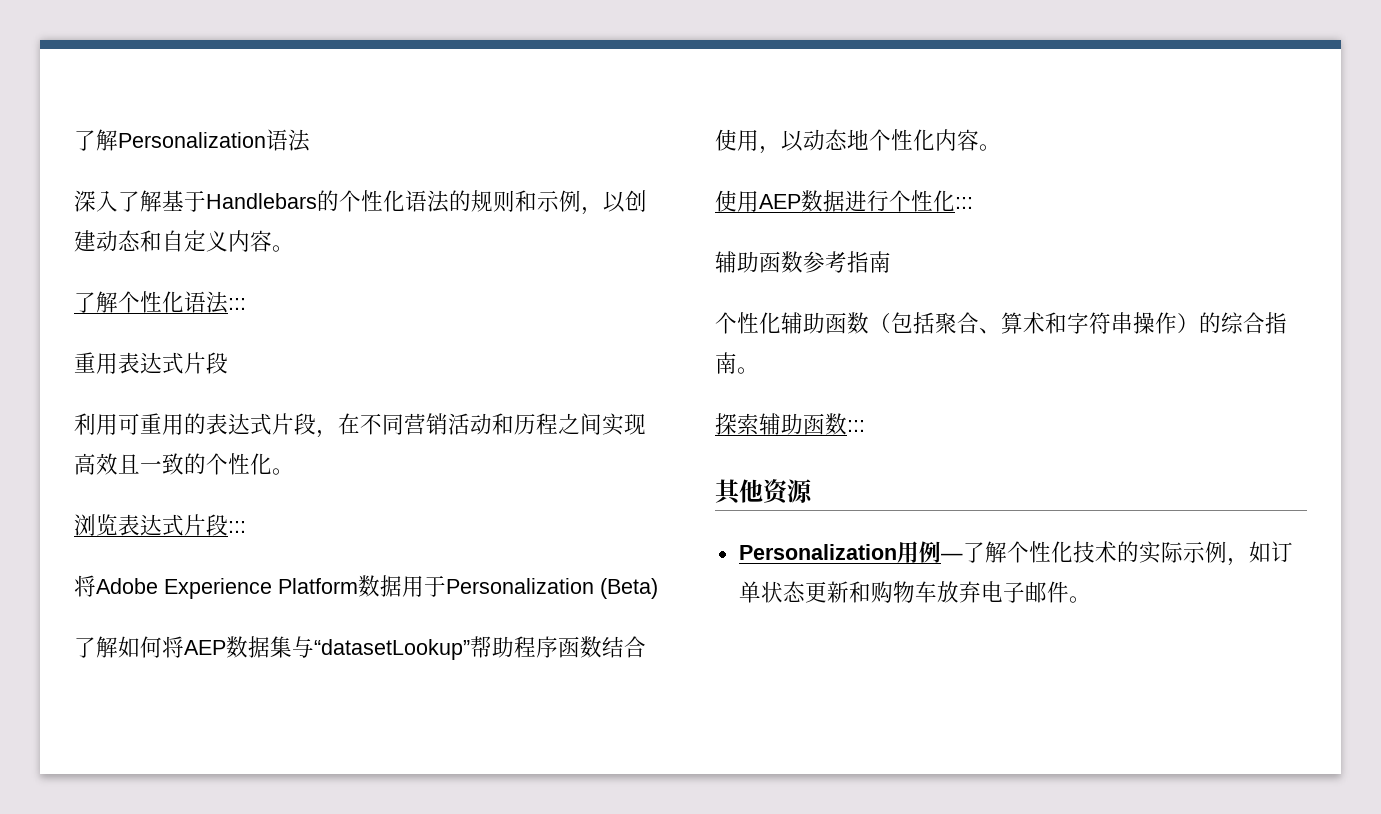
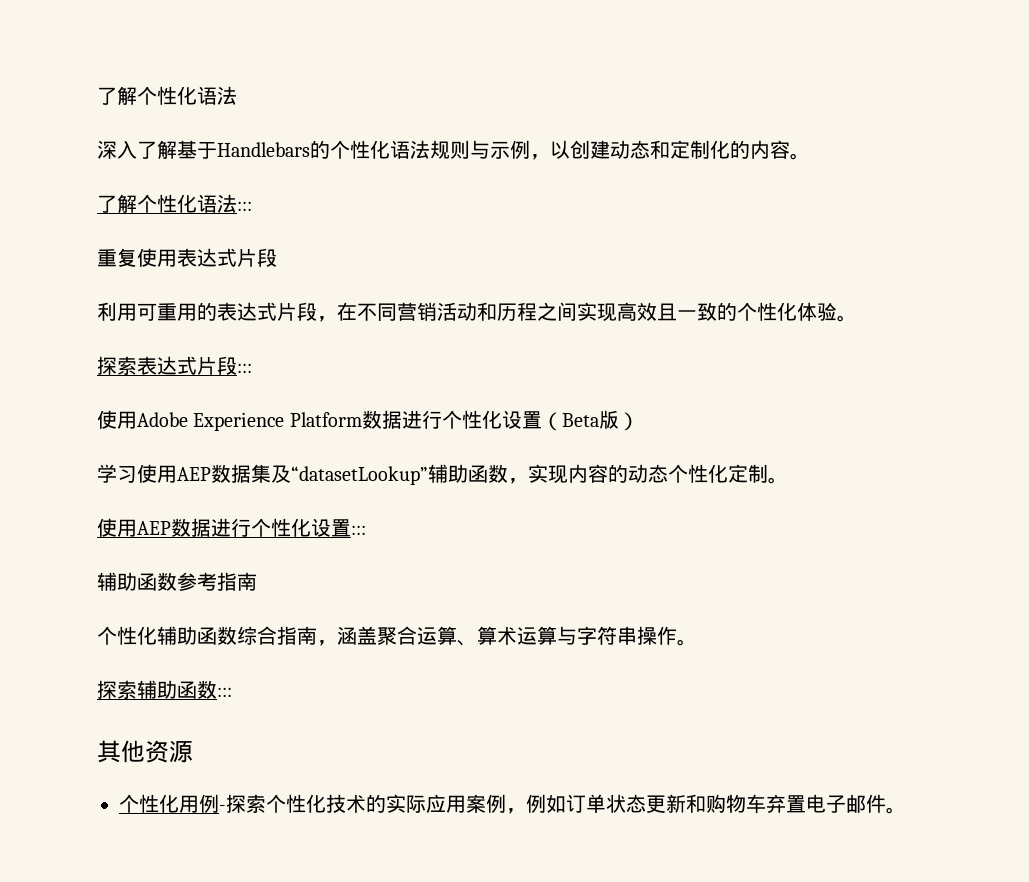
[74,129,266,151] 了解Personalization -> [97,86,197,105] 了解个性化
[449,190,537,212] 的规则和 -> [430,140,490,159] 规则与
[162,230,228,252] 自定义 -> [670,140,750,159] 定制化的
(96, 362) none -> [117,248,157,267] 复使
[272,468,294,475] [74,514,118,536] 。 // 浏览 -> [797,302,857,322] [97,356,137,375] 体验。 // 探索
[74,575,96,597] 将 -> [97,410,137,429] 使用
[402,575,658,599] [74,636,646,660] [715,129,979,154] 用于Personalization (Beta) // 了解如何将AEP数据集与“datasetLookup”帮助程序函数结合使用，以动态地个性化内容 -> [401,410,639,431] [97,464,768,485] 进行个性化设置（Beta版） // 学习使用AEP数据集及“datasetLookup”辅助函数，实现内容的动态个性化定制
(955, 201) none -> [311,518,351,537] 设置
[869,312,1287,334] [715,352,737,374] （包括聚合、算术和字符串操作）的综合指南 -> [237,626,677,646] 综合指南，涵盖聚合运算、算术运算与字符串操作
[738,541,1007,563] Personalization用例—了解 -> [119,794,266,813] 个性化用例-探索
[1182,541,1249,566] 示例， -> [426,794,546,814] 应用案例，例
[936,581,981,603] 放弃 -> [766,794,806,813] 弃置

